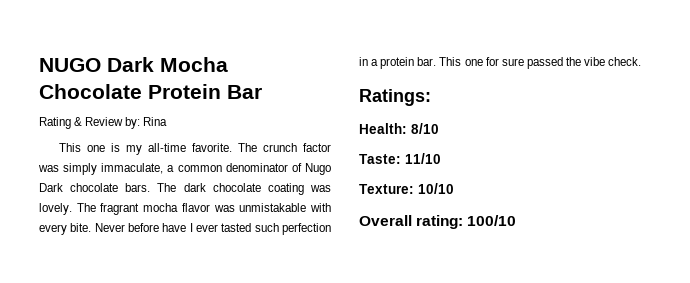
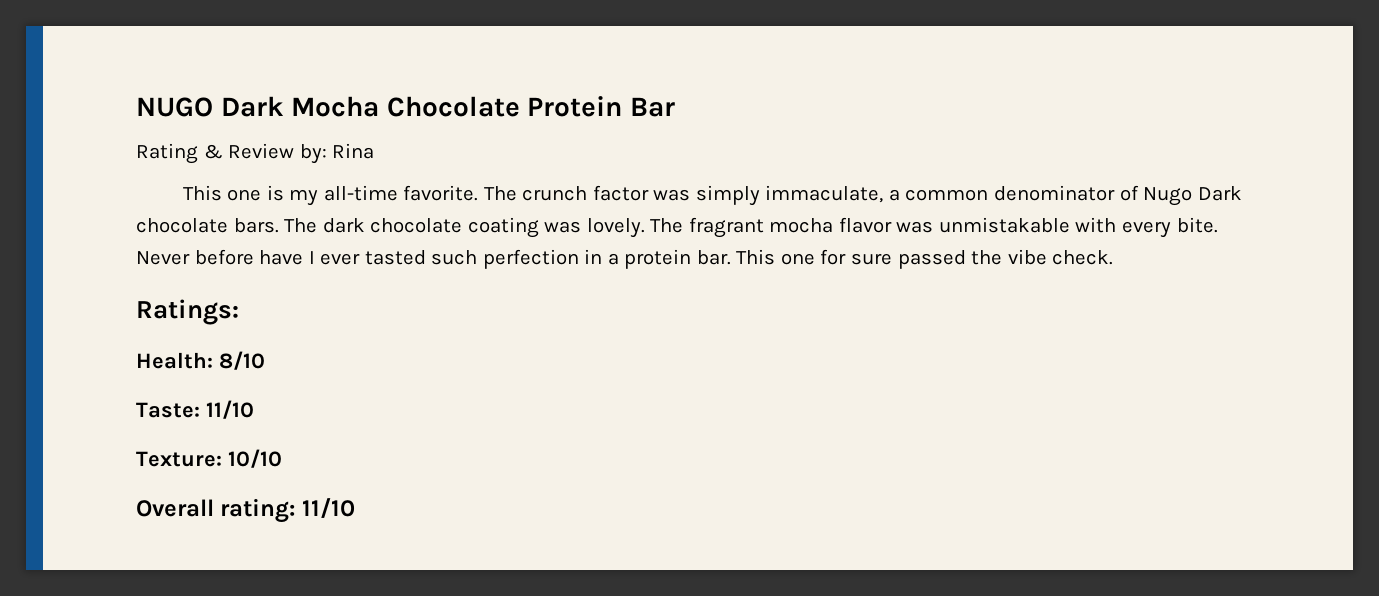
[467,215,517,226] 100/10 -> [301,498,355,518] 11/10

